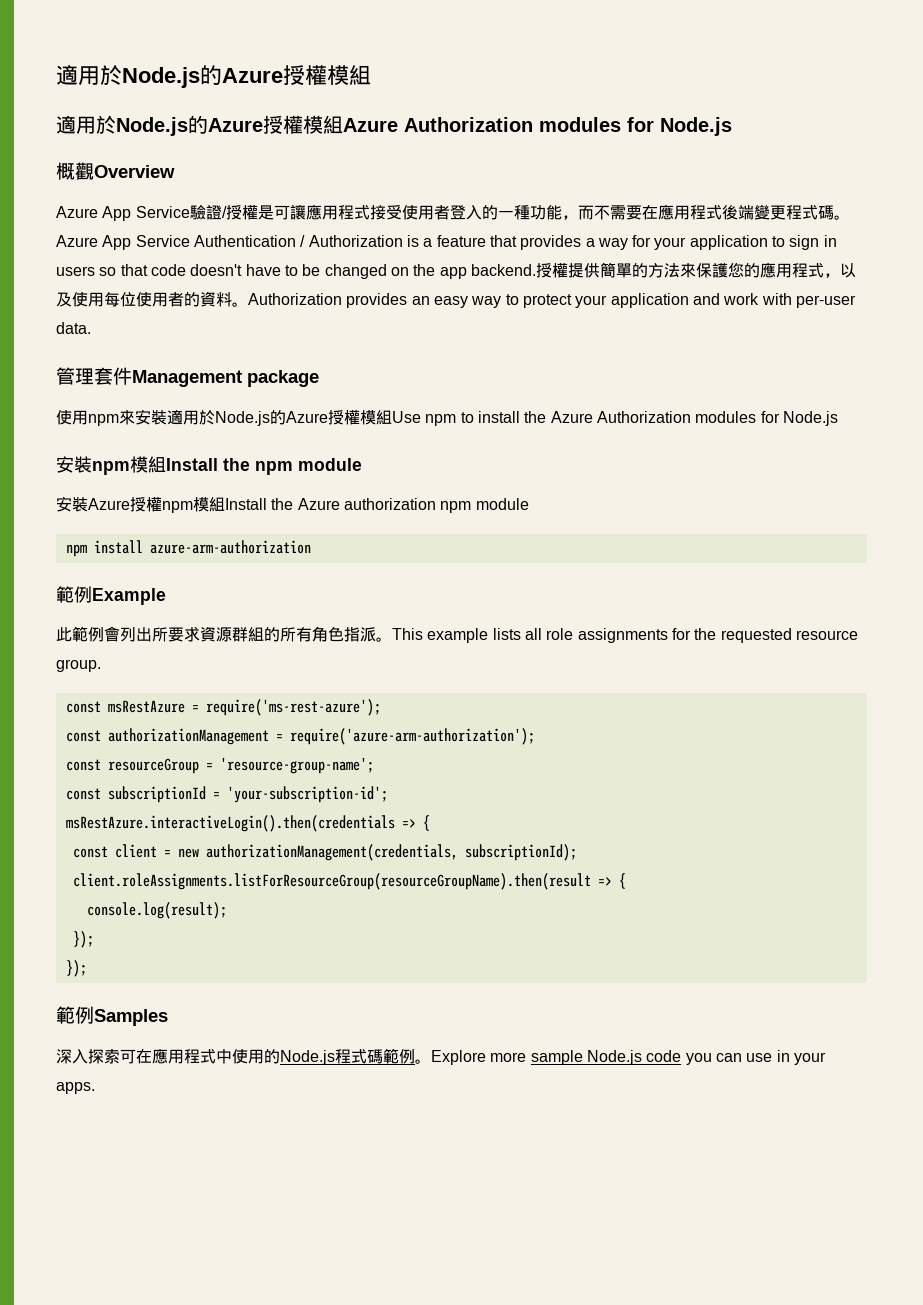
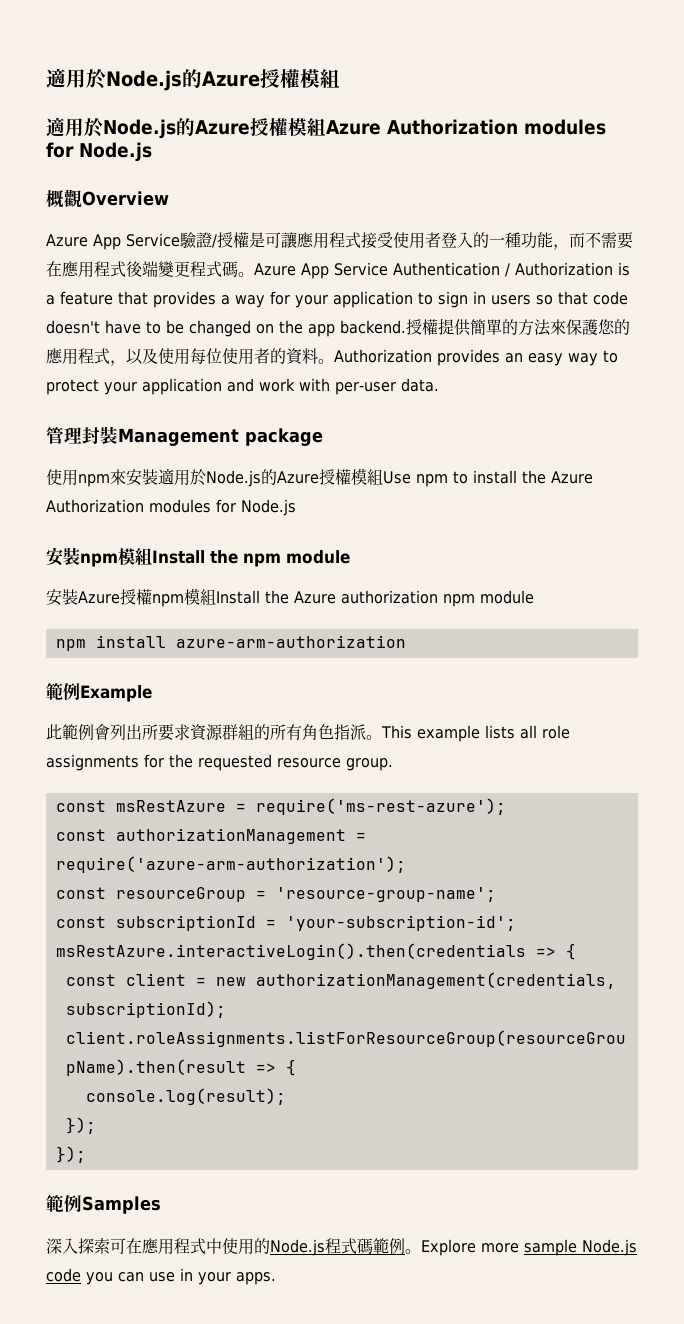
[94,367,132,385] 套件 -> [82,426,118,444] 封裝

